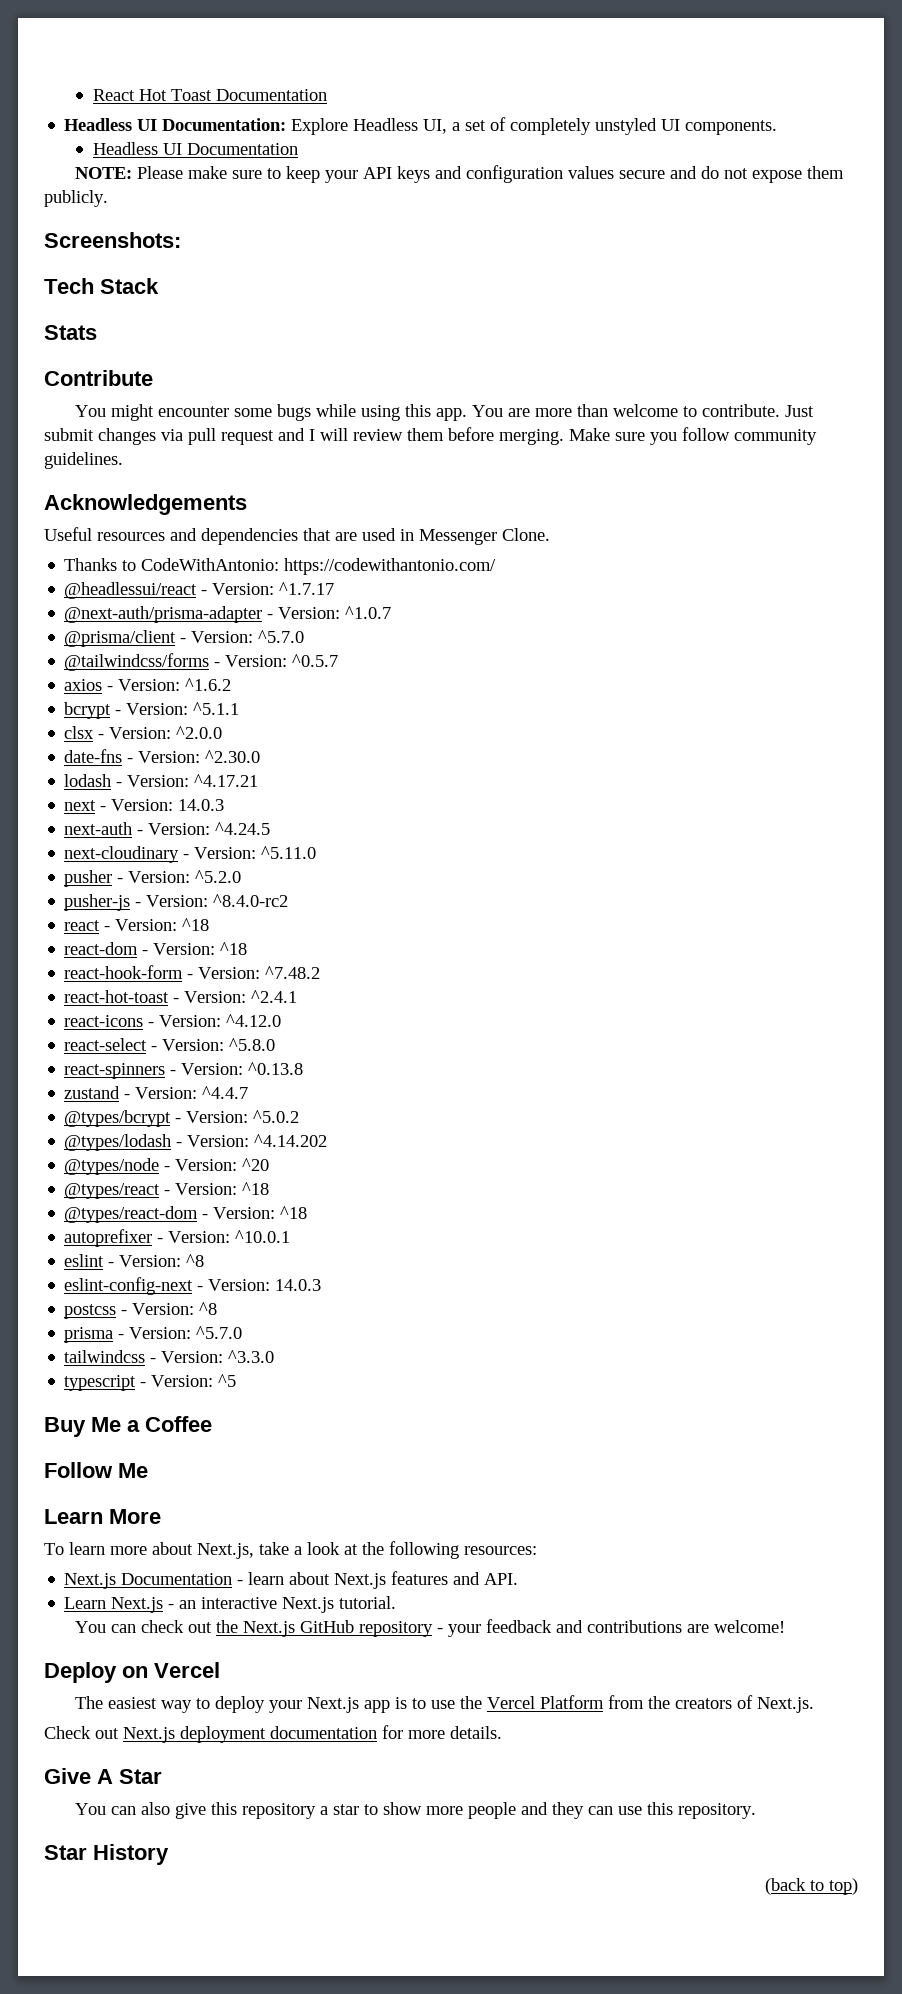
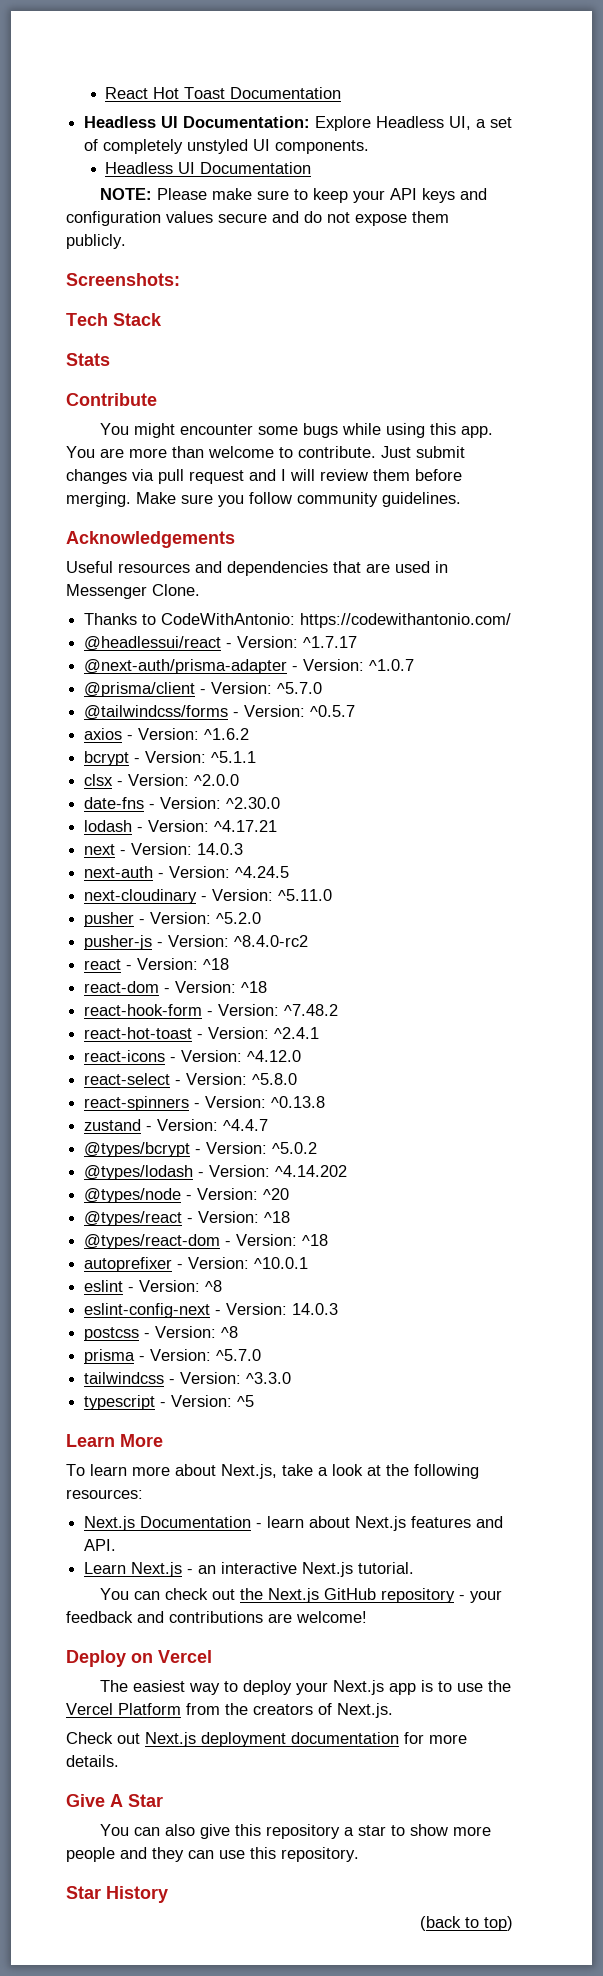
[44,1416,212,1437] [44,1462,148,1478] // Buy Me a Coffee // Follow Me -> (255, 1401) none

